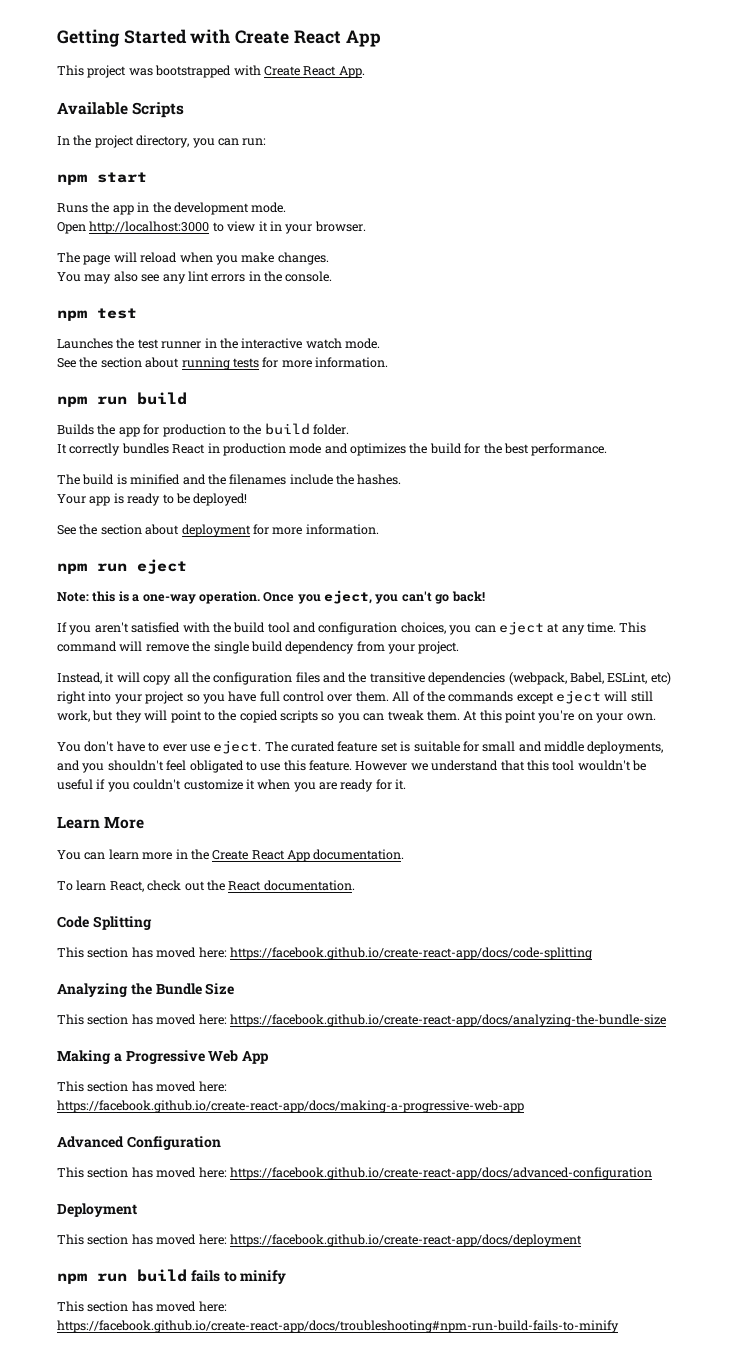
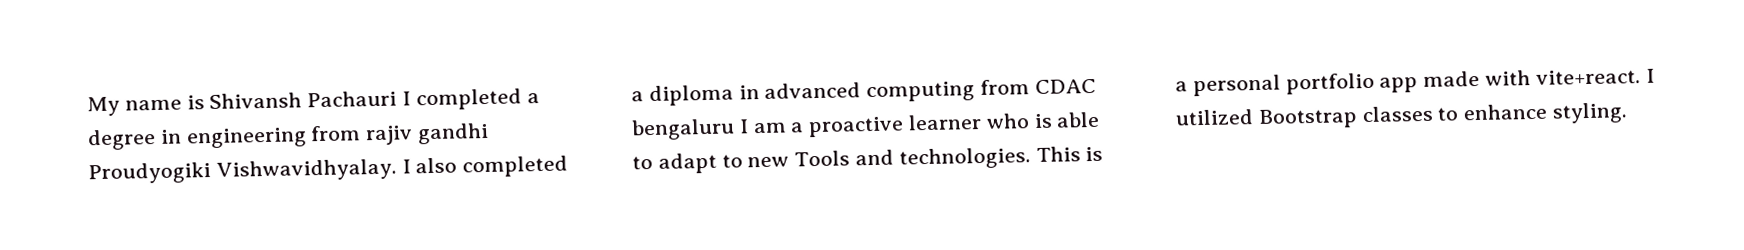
[57,29,381,47] [57,65,365,78] [57,102,185,118] [57,135,267,148] [57,172,147,185] [57,202,287,215] [57,221,366,234] [57,252,329,265] [57,271,333,284] [57,308,137,321] [57,338,380,349] [57,357,388,370] [57,392,187,407] [57,423,349,437] [57,443,608,456] [57,474,402,485] [57,493,248,506] [57,524,379,537] [57,559,187,574] [57,590,485,604] [57,621,647,635] [57,641,460,654] [57,672,671,685] [57,690,653,704] [57,710,656,723] [57,740,664,754] [57,760,646,773] [57,779,407,792] [57,816,145,829] [57,849,405,862] [57,880,355,892] [57,916,152,930] [57,947,592,960] [57,983,235,997] [57,1014,666,1027] [57,1050,270,1064] [57,1081,227,1092] [57,1100,524,1113] [57,1136,221,1150] [57,1167,652,1180] [57,1203,137,1217] [57,1234,582,1247] [57,1269,287,1284] [57,1301,227,1312] [57,1320,619,1333] Getting Started with Create React App // This project was bootstrapped with Create React App. // Available Scripts // In the project directory, you can run: // npm start // Runs the app in the development mode. // Open http://localhost:3000 to view it in your browser. // The page will reload when you make changes. // You may also see any lint errors in the console. // npm test // Launches the test runner in the interactive watch mode. // See the section about running tests for more information. // npm run build // Builds the app for production to the build folder. // It correctly bundles React in production mode and optimizes the build for the best performance. // The build is minified and the filenames include the hashes. // Your app is ready to be deployed! // See the section about deployment for more information. // npm run eject // Note: this is a one-way operation. Once you eject, you can't go back! // If you aren't satisfied with the build tool and configuration choices, you can eject at any time. This command will remove the single build dependency from your project. // Instead, it will copy all the configuration files and the transitive dependencies (webpack, Babel, ESLint, etc) right into your project so you have full control over them. All of the commands except eject will still work, but they will point to the copied scripts so you can tweak them. At this point you're on your own. // You don't have to ever use eject. The curated feature set is suitable for small and middle deployments, and you shouldn't feel obligated to use this feature. However we understand that this tool wouldn't be useful if you couldn't customize it when you are ready for it. // Learn More // You can learn more in the Create React App documentation. // To learn React, check out the React documentation. // Code Splitting // This section has moved here: https://facebook.github.io/create-react-app/docs/code-splitting // Analyzing the Bundle Size // This section has moved here: https://facebook.github.io/create-react-app/docs/analyzing-the-bundle-size // Making a Progressive Web App // This section has moved here: https://facebook.github.io/create-react-app/docs/making-a-progressive-web-app // Advanced Configuration // This section has moved here: https://facebook.github.io/create-react-app/docs/advanced-configuration // Deployment // This section has moved here: https://facebook.github.io/create-react-app/docs/deployment // npm run build fails to minify // This section has moved here: https://facebook.github.io/create-react-app/docs/troubleshooting#npm-run-build-fails-to-minify -> [87,88,540,117] [87,122,490,151] [88,155,569,185] [631,78,1096,107] [631,111,1101,141] [632,146,1104,174] [1175,68,1655,97] [1175,102,1629,129] My name is Shivansh Pachauri I completed a degree in engineering from rajiv gandhi Proudyogiki Vishwavidhyalay. I also completed a diploma in advanced computing from CDAC bengaluru I am a proactive learner who is able to adapt to new Tools and technologies. This is a personal portfolio app made with vite+react. I utilized Bootstrap classes to enhance styling.

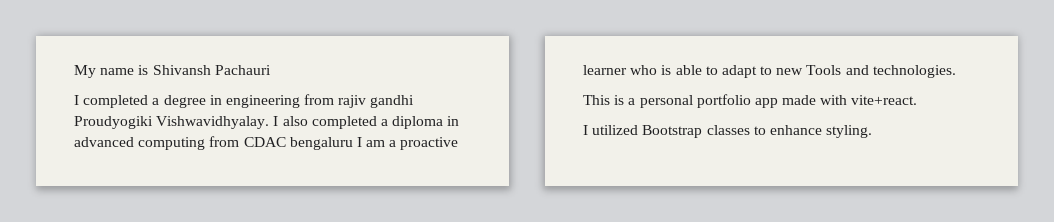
(398, 99) none -> (271, 70) //
(1031, 158) none -> (956, 71) //
(1641, 77) none -> (918, 100) //

